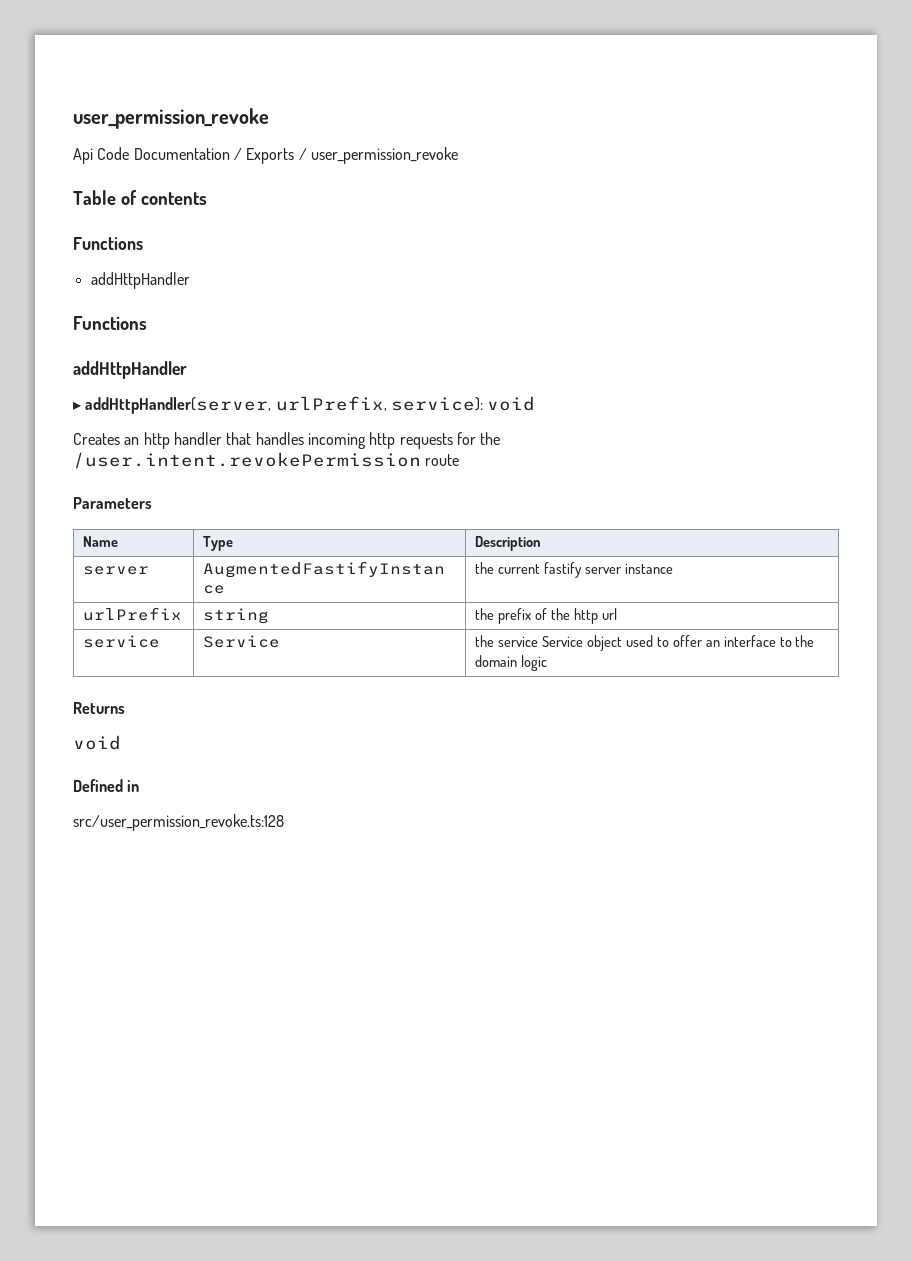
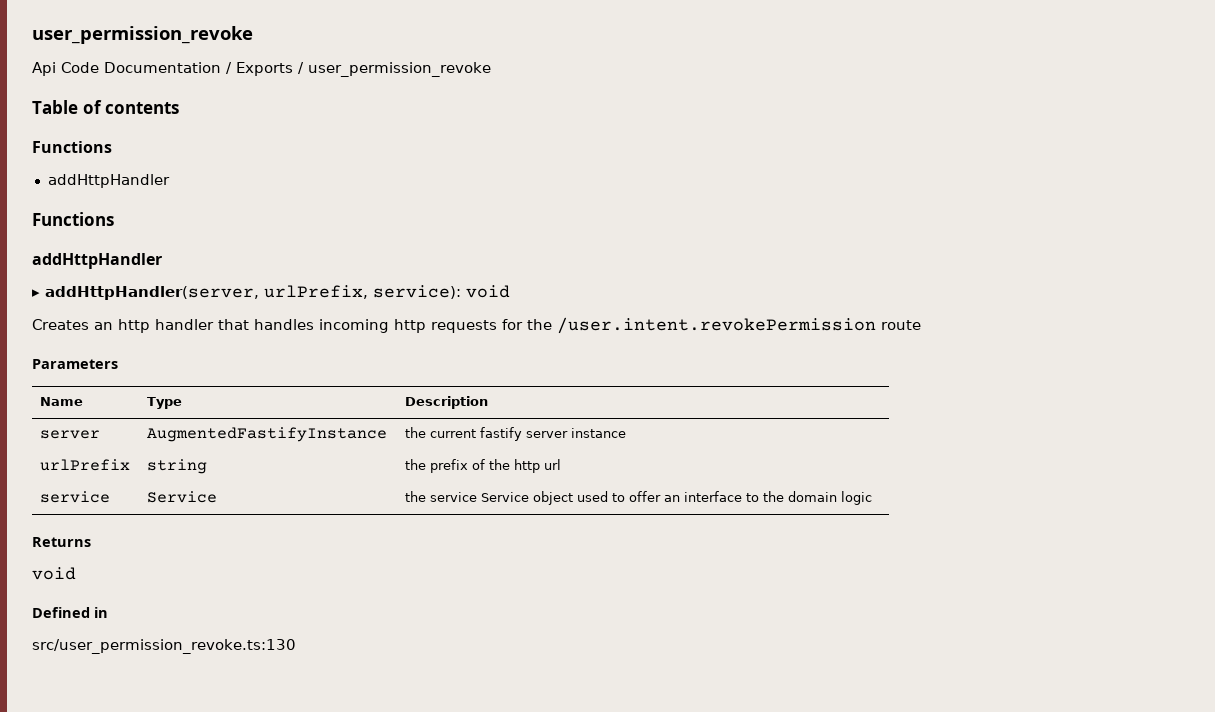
[73,814,284,831] src/user_permission_revoke.ts:128 -> [32,639,296,654] src/user_permission_revoke.ts:130

